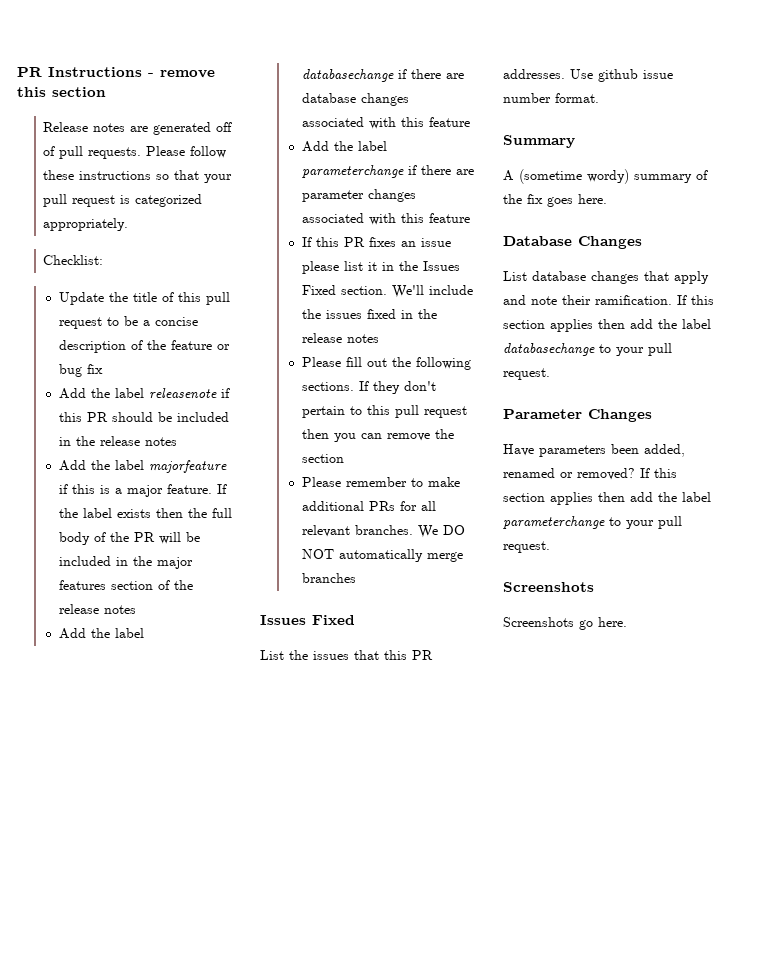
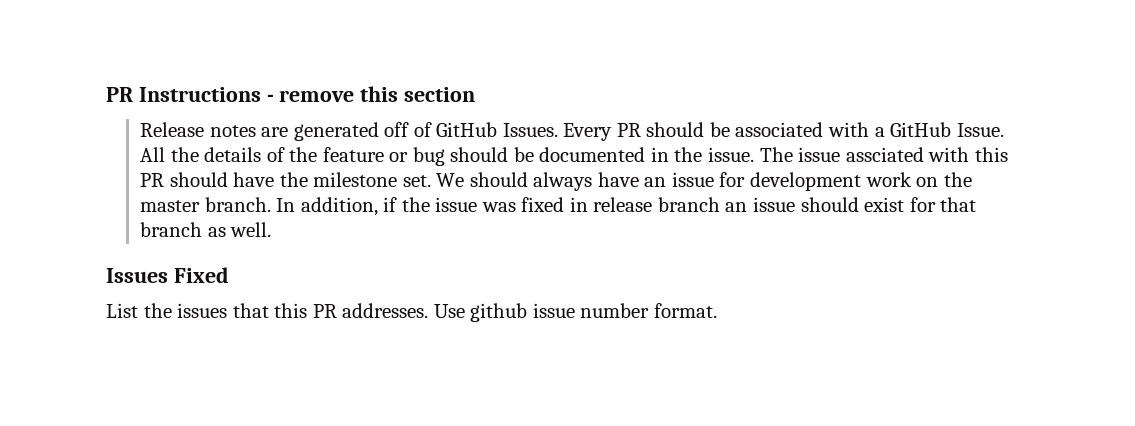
[59,146,227,159] [43,170,233,183] [43,194,203,207] [43,218,129,231] [43,255,104,265] [58,292,230,305] [58,316,198,329] [58,340,126,353] pull requests. Please follow these instructions so that your pull request is categorized appropriately. // Checklist: // Update the title of this pull request to be a concise description -> [436,122,1004,141] [140,147,262,162] GitHub Issues. Every PR should be associated with a GitHub Issue. All the details
[86,364,103,374] [58,388,230,399] [58,412,229,422] [58,436,177,446] [58,460,227,473] [58,484,227,497] [58,508,232,518] [58,532,200,545] [58,556,193,569] [58,580,193,590] [58,604,136,614] [58,628,144,639] [301,69,464,82] [301,93,409,106] [301,117,470,129] [301,141,387,152] [301,165,474,178] [301,189,416,202] [301,213,470,225] [301,237,451,247] [301,261,460,274] [301,285,473,298] [301,309,437,319] [301,333,379,343] [301,357,471,370] [301,381,436,394] [301,405,467,418] [301,429,454,442] [301,454,344,463] [301,477,460,487] [301,501,436,511] [301,525,465,538] [301,549,463,562] [301,573,356,583] fix // Add the label releasenote if this PR should be included in the release notes // Add the label majorfeature if this is a major feature. If the label exists then the full body of the PR will be included in the major features section of the release notes // Add the label databasechange if there are database changes associated with this feature // Add the label parameterchange if there are parameter changes associated with this feature // If this PR fixes an issue please list it in the Issues Fixed section. We'll include the issues fixed in the release notes // Please fill out the following sections. If they don't pertain to this pull request then you can remove the section // Please remember to make additional PRs for all relevant branches. We DO NOT automatically merge branches -> [450,147,1008,162] [140,172,972,191] [140,197,977,216] [140,222,272,237] should be documented in the issue. The issue assciated with this PR should have the milestone set. We should always have an issue for development work on the master branch. In addition, if the issue was fixed in release branch an issue should exist for that branch as well.
[503,135,575,148] [503,169,708,184] [503,194,607,207] [503,236,642,249] [503,271,709,284] [503,295,714,305] [503,319,711,332] [503,343,672,356] [503,368,550,380] [503,409,652,422] [503,444,685,457] [503,468,677,480] [503,492,711,505] [503,516,682,529] [503,541,550,553] [503,582,594,592] [503,617,627,630] // Summary // A (sometime wordy) summary of the fix goes here. // Database Changes // List database changes that apply and note their ramification. If this section applies then add the label databasechange to your pull request. // Parameter Changes // Have parameters been added, renamed or removed? If this section applies then add the label parameterchange to your pull request. // Screenshots // Screenshots go here. -> (717, 310) none

